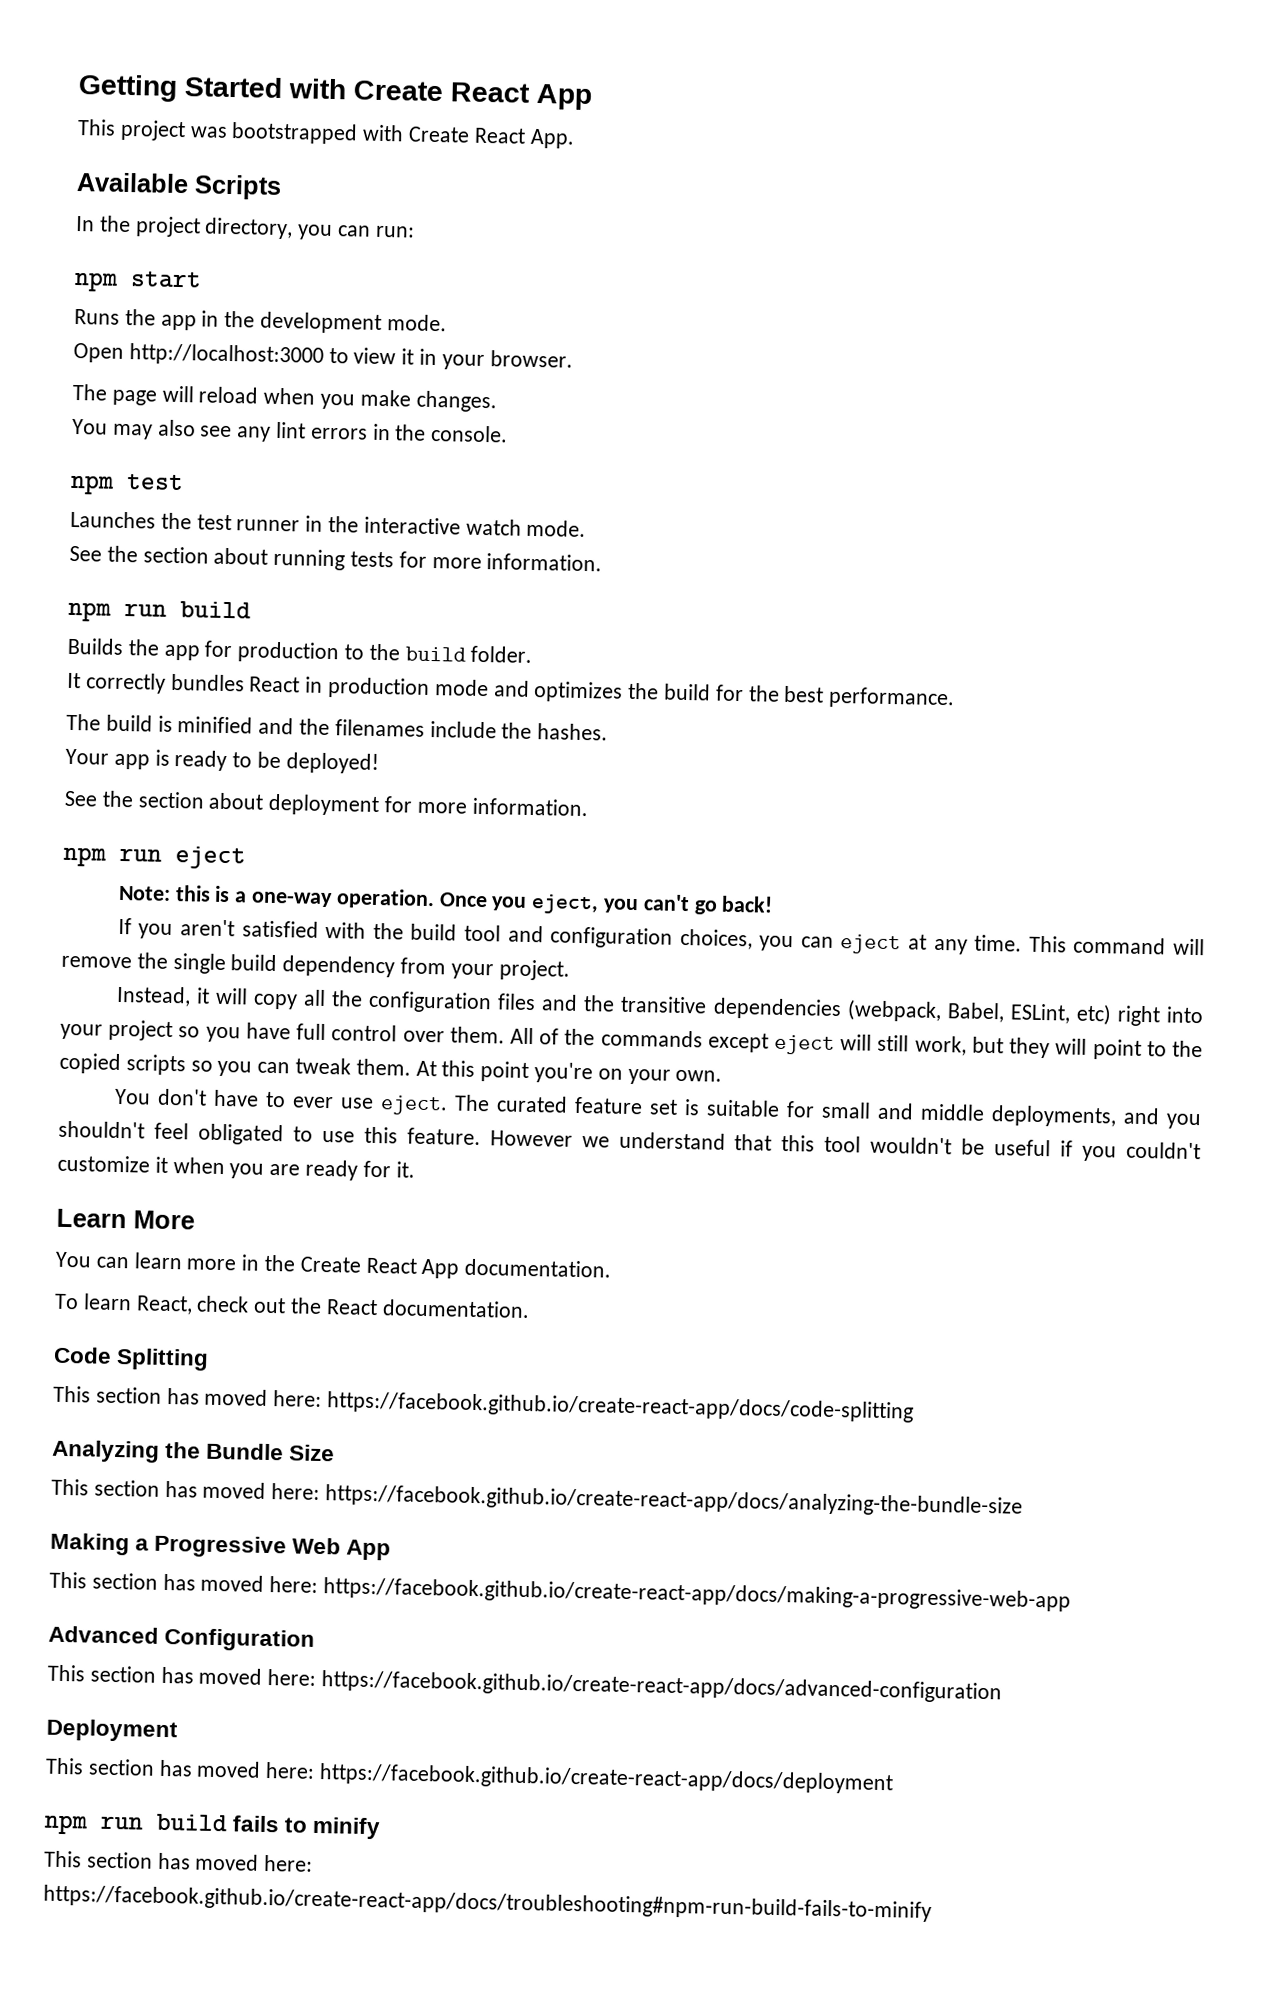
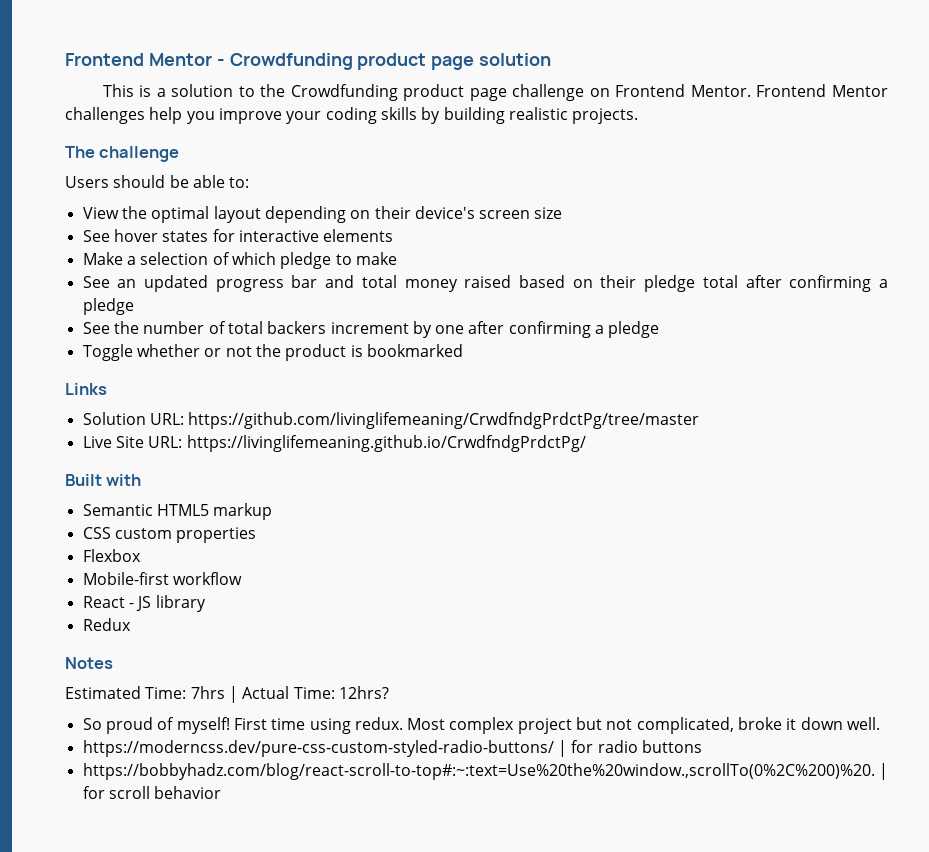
[78,74,592,111] [77,119,575,149] [76,171,282,200] [76,215,415,241] [74,271,202,292] [74,308,447,334] [73,342,573,370] [72,383,497,413] [72,418,509,443] [70,474,184,495] [70,510,587,538] [69,545,603,572] [68,601,251,622] [67,637,533,664] [67,672,956,710] [66,713,609,741] [65,748,379,775] [64,790,588,817] [63,846,246,870] [117,885,774,915] [117,917,1205,956] [61,952,570,981] [115,985,1204,1027] [60,1019,1204,1060] [59,1052,723,1085] [113,1088,1201,1130] [58,1120,1201,1162] [57,1154,415,1181] [56,1208,195,1230] [55,1251,612,1279] [54,1293,530,1319] [53,1346,210,1371] [53,1385,915,1423] [51,1439,336,1463] [51,1478,1024,1518] [50,1532,392,1561] [49,1571,1072,1612] [48,1625,316,1652] [47,1664,1003,1704] [46,1718,178,1743] [45,1757,895,1795] [44,1813,382,1840] [44,1850,314,1872] [43,1884,932,1923] Getting Started with Create React App // This project was bootstrapped with Create React App. // Available Scripts // In the project directory, you can run: // npm start // Runs the app in the development mode. // Open http://localhost:3000 to view it in your browser. // The page will reload when you make changes. // You may also see any lint errors in the console. // npm test // Launches the test runner in the interactive watch mode. // See the section about running tests for more information. // npm run build // Builds the app for production to the build folder. // It correctly bundles React in production mode and optimizes the build for the best performance. // The build is minified and the filenames include the hashes. // Your app is ready to be deployed! // See the section about deployment for more information. // npm run eject // Note: this is a one-way operation. Once you eject, you can't go back! // If you aren't satisfied with the build tool and configuration choices, you can eject at any time. This command will remove the single build dependency from your project. // Instead, it will copy all the configuration files and the transitive dependencies (webpack, Babel, ESLint, etc) right into your project so you have full control over them. All of the commands except eject will still work, but they will point to the copied scripts so you can tweak them. At this point you're on your own. // You don't have to ever use eject. The curated feature set is suitable for small and middle deployments, and you shouldn't feel obligated to use this feature. However we understand that this tool wouldn't be useful if you couldn't customize it when you are ready for it. // Learn More // You can learn more in the Create React App documentation. // To learn React, check out the React documentation. // Code Splitting // This section has moved here: https://facebook.github.io/create-react-app/docs/code-splitting // Analyzing the Bundle Size // This section has moved here: https://facebook.github.io/create-react-app/docs/analyzing-the-bundle-size // Making a Progressive Web App // This section has moved here: https://facebook.github.io/create-react-app/docs/making-a-progressive-web-app // Advanced Configuration // This section has moved here: https://facebook.github.io/create-react-app/docs/advanced-configuration // Deployment // This section has moved here: https://facebook.github.io/create-react-app/docs/deployment // npm run build fails to minify // This section has moved here: https://facebook.github.io/create-react-app/docs/troubleshooting#npm-run-build-fails-to-minify -> [65,53,552,70] [102,84,888,101] [65,107,639,124] [65,146,180,162] [65,175,250,188] [82,206,563,223] [82,229,394,242] [82,252,397,269] [82,275,888,292] [82,298,134,315] [82,321,660,338] [82,344,463,361] [65,383,107,395] [82,412,700,429] [82,435,586,452] [65,474,142,486] [82,503,273,520] [82,527,257,543] [82,549,141,562] [82,572,242,585] [82,595,206,612] [82,618,131,631] [65,657,113,669] [65,686,389,703] [82,717,881,734] [82,740,702,757] [82,763,888,780] [82,786,222,799] Frontend Mentor - Crowdfunding product page solution // This is a solution to the Crowdfunding product page challenge on Frontend Mentor. Frontend Mentor challenges help you improve your coding skills by building realistic projects. // The challenge // Users should be able to: // View the optimal layout depending on their device's screen size // See hover states for interactive elements // Make a selection of which pledge to make // See an updated progress bar and total money raised based on their pledge total after confirming a pledge // See the number of total backers increment by one after confirming a pledge // Toggle whether or not the product is bookmarked // Links // Solution URL: https://github.com/livinglifemeaning/CrwdfndgPrdctPg/tree/master // Live Site URL: https://livinglifemeaning.github.io/CrwdfndgPrdctPg/ // Built with // Semantic HTML5 markup // CSS custom properties // Flexbox // Mobile-first workflow // React - JS library // Redux // Notes // Estimated Time: 7hrs | Actual Time: 12hrs? // So proud of myself! First time using redux. Most complex project but not complicated, broke it down well. // https://moderncss.dev/pure-css-custom-styled-radio-buttons/ | for radio buttons // https://bobbyhadz.com/blog/react-scroll-to-top#:~:text=Use%20the%20window.,scrollTo(0%2C%200)%20. | for scroll behavior

